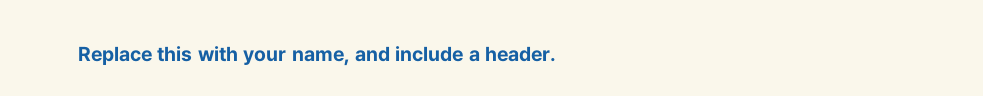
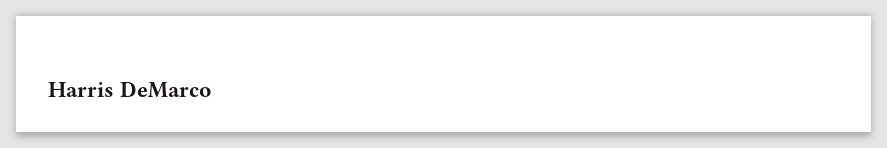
[78,46,557,66] Replace this with your name, and include a header. -> [48,81,212,98] Harris DeMarco

